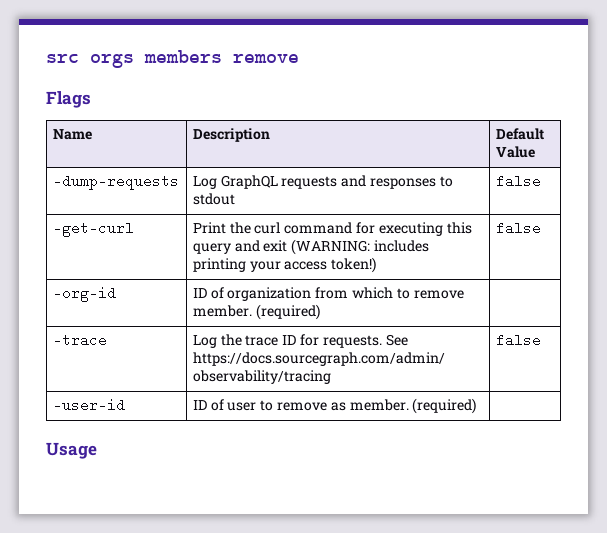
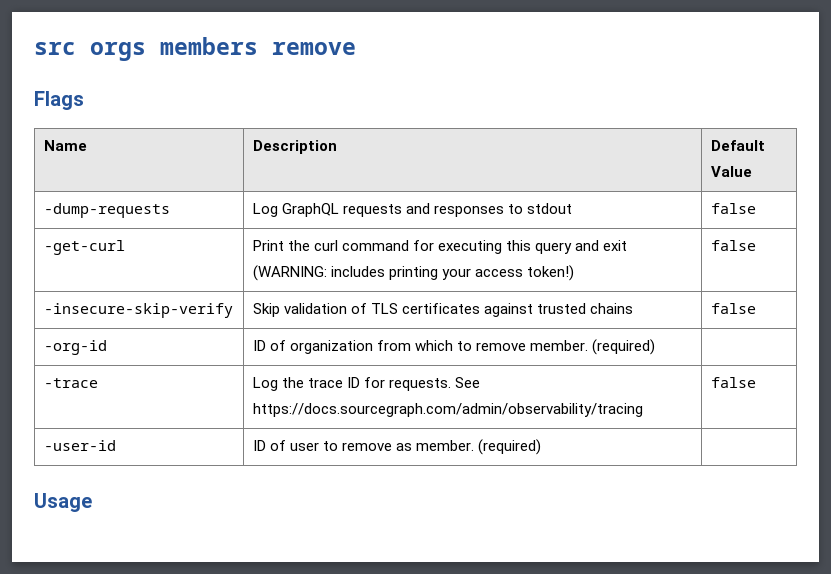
(541, 228) none -> [43,303,233,318] [252,303,633,317] [710,303,756,314] // -insecure-skip-verify | Skip validation of TLS certificates against trusted chains | false

